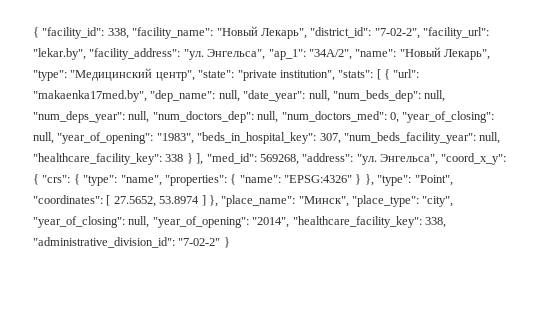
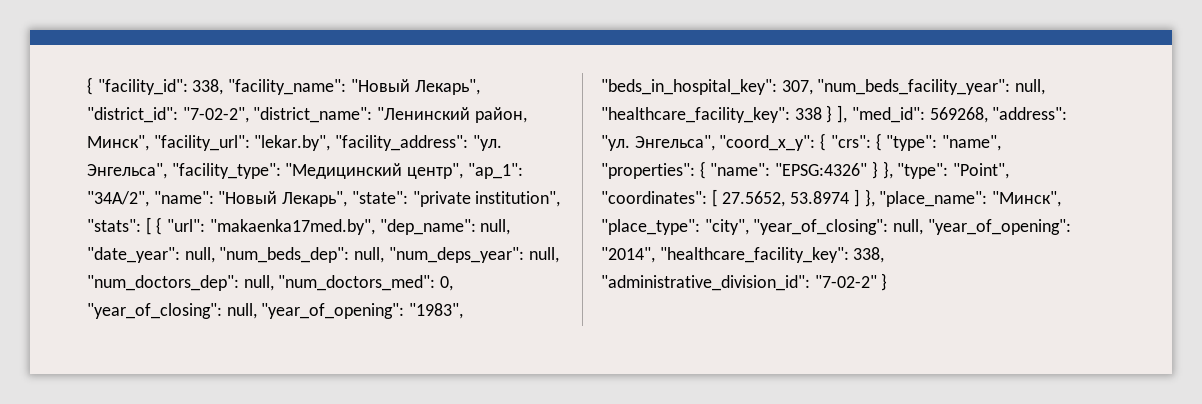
(420, 33) none -> [253,107,527,123] [87,135,149,151] "district_name": "Ленинский район, Минск",
(266, 54) none -> [171,163,464,179] "facility_type": "Медицинский центр",
[33,68,195,81] "type": "Медицинский центр", -> (348, 199) none

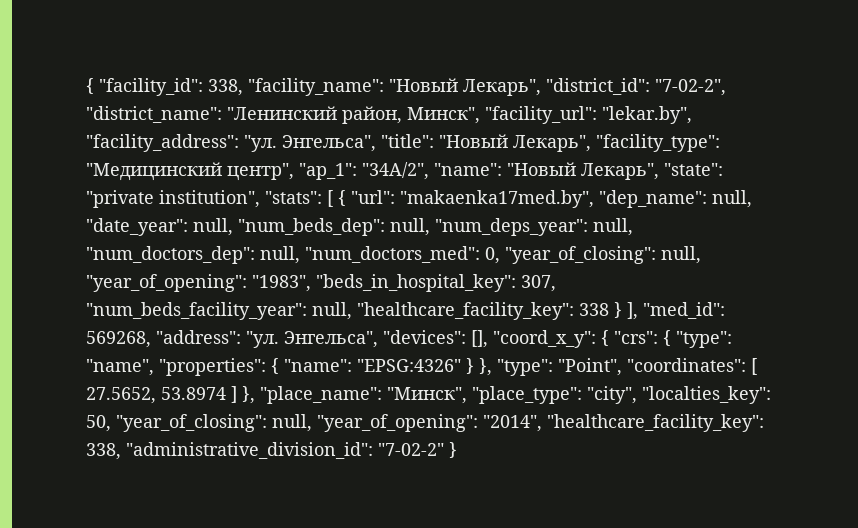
(167, 171) none -> [381,134,591,152] "title": "Новый Лекарь",
(715, 143) none -> [383,330,488,348] "devices": [],
(749, 227) none -> [642,386,771,404] [86,415,111,432] "localties_key": 50,

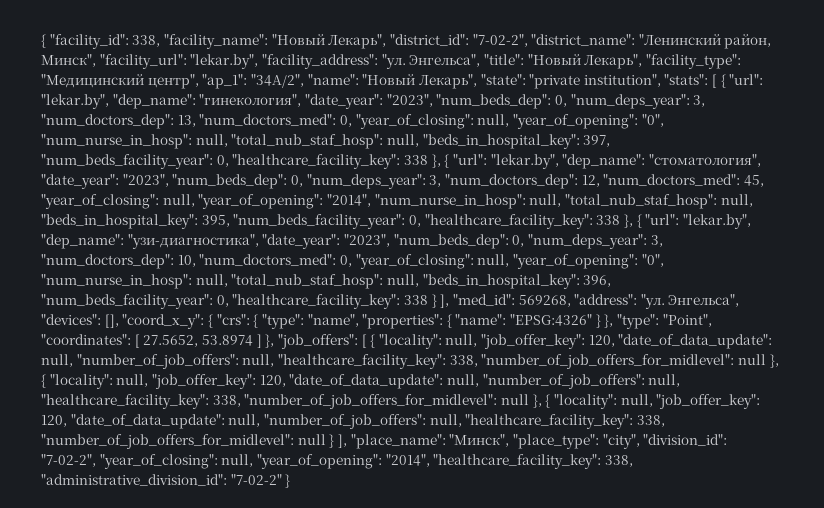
[400,190,752,208] [86,218,633,236] [86,246,701,264] [86,274,556,292] [86,302,352,320] "makaenka17med.by", "dep_name": null, "date_year": null, "num_beds_dep": null, "num_deps_year": null, "num_doctors_dep": null, "num_doctors_med": 0, "year_of_closing": null, "year_of_opening": "1983", "beds_in_hospital_key": 307, "num_beds_facility_year": null, -> [41,94,706,109] [41,114,664,129] [41,134,611,149] [41,154,761,169] [41,174,764,189] [41,194,753,209] [41,214,751,229] [41,234,663,249] [41,254,664,269] [41,274,612,289] [41,294,229,309] "lekar.by", "dep_name": "гинекология", "date_year": "2023", "num_beds_dep": 0, "num_deps_year": 3, "num_doctors_dep": 13, "num_doctors_med": 0, "year_of_closing": null, "year_of_opening": "0", "num_nurse_in_hosp": null, "total_nub_staf_hosp": null, "beds_in_hospital_key": 397, "num_beds_facility_year": 0, "healthcare_facility_key": 338 }, { "url": "lekar.by", "dep_name": "стоматология", "date_year": "2023", "num_beds_dep": 0, "num_deps_year": 3, "num_doctors_dep": 12, "num_doctors_med": 45, "year_of_closing": null, "year_of_opening": "2014", "num_nurse_in_hosp": null, "total_nub_staf_hosp": null, "beds_in_hospital_key": 395, "num_beds_facility_year": 0, "healthcare_facility_key": 338 }, { "url": "lekar.by", "dep_name": "узи-диагностика", "date_year": "2023", "num_beds_dep": 0, "num_deps_year": 3, "num_doctors_dep": 10, "num_doctors_med": 0, "year_of_closing": null, "year_of_opening": "0", "num_nurse_in_hosp": null, "total_nub_staf_hosp": null, "beds_in_hospital_key": 396, "num_beds_facility_year": 0,
(255, 395) none -> [277,334,773,349] [41,354,779,369] [41,374,681,389] [41,394,761,409] [41,414,665,429] [41,434,347,449] "job_offers": [ { "locality": null, "job_offer_key": 120, "date_of_data_update": null, "number_of_job_offers": null, "healthcare_facility_key": 338, "number_of_job_offers_for_midlevel": null }, { "locality": null, "job_offer_key": 120, "date_of_data_update": null, "number_of_job_offers": null, "healthcare_facility_key": 338, "number_of_job_offers_for_midlevel": null }, { "locality": null, "job_offer_key": 120, "date_of_data_update": null, "number_of_job_offers": null, "healthcare_facility_key": 338, "number_of_job_offers_for_midlevel": null } ],
[642,386,771,404] [86,415,111,432] "localties_key": 50, -> [643,434,728,446] [41,454,96,467] "division_id": "7-02-2",

